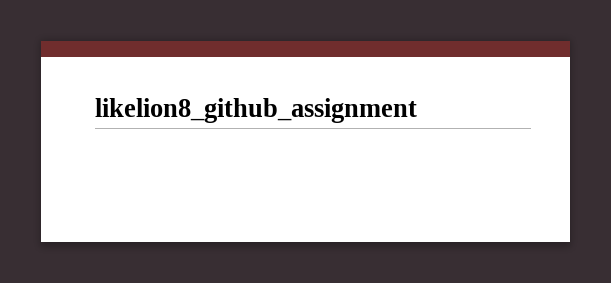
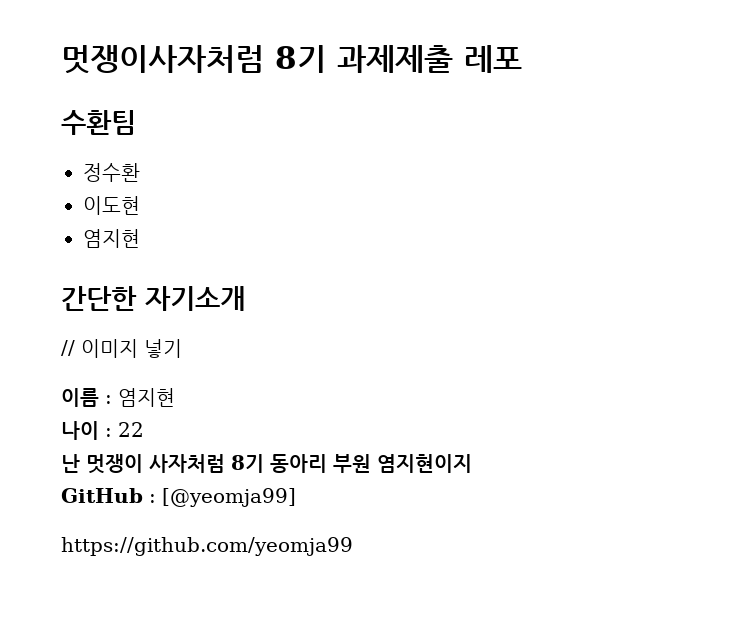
[95,98,417,123] likelion8_github_assignment -> [61,45,522,74] [61,110,136,135] [83,163,140,182] [83,196,140,215] [83,229,140,248] [61,286,245,311] [61,339,182,358] [61,388,175,407] [61,421,144,440] [61,454,472,474] [61,488,296,507] [61,537,353,556] 멋쟁이사자처럼 8기 과제제출 레포 // 수환팀 // 정수환 // 이도현 // 염지현 // 간단한 자기소개 // // 이미지 넣기 // 이름 : 염지현 // 나이 : 22 // 난 멋쟁이 사자처럼 8기 동아리 부원 염지현이지 // GitHub : [@yeomja99] // https://github.com/yeomja99

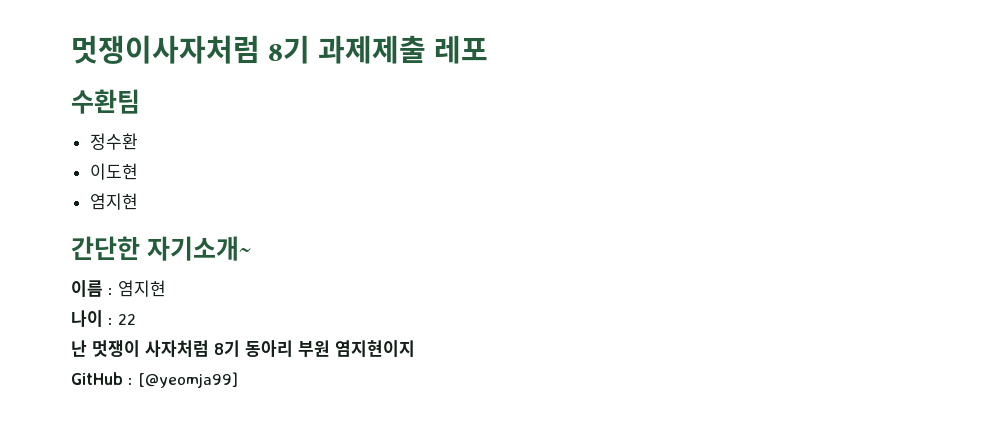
[145,286,245,311] [61,339,182,358] 자기소개 // // 이미지 넣기 -> [146,236,251,261] 자기소개~
[61,537,353,556] // https://github.com/yeomja99 -> (238, 380) none

